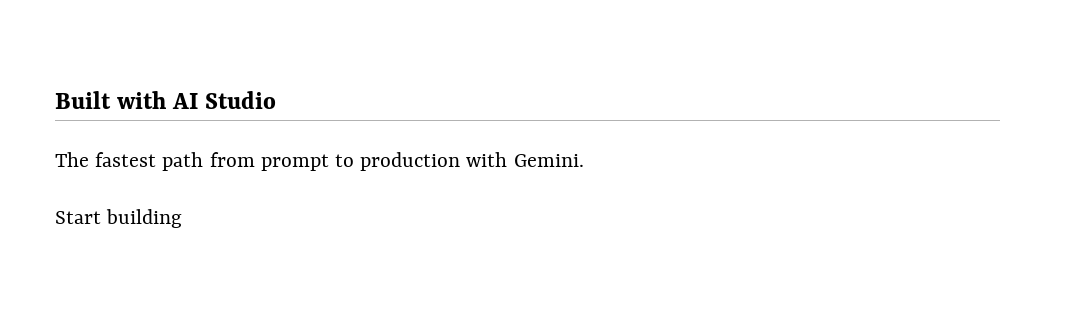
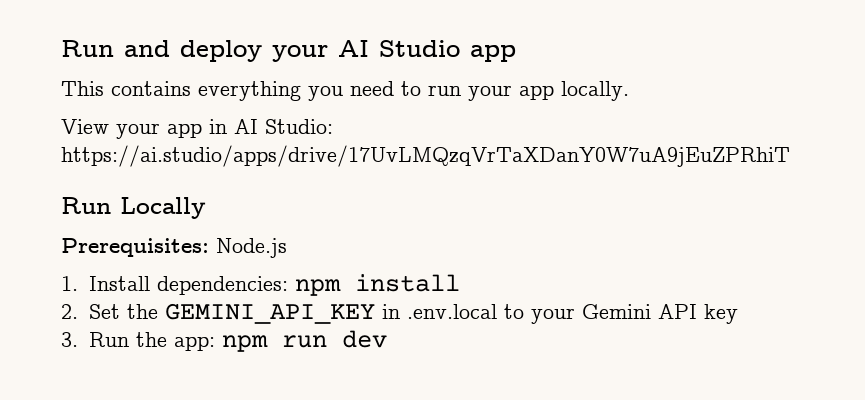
[55,91,277,109] [55,152,584,171] [55,209,183,228] Built with AI Studio // The fastest path from prompt to production with Gemini. // Start building -> [61,40,516,62] [61,81,629,101] [61,119,333,139] [61,145,790,167] [61,197,206,219] [61,238,287,258] [61,274,461,296] [61,303,739,324] [61,330,388,352] Run and deploy your AI Studio app // This contains everything you need to run your app locally. // View your app in AI Studio: https://ai.studio/apps/drive/17UvLMQzqVrTaXDanY0W7uA9jEuZPRhiT // Run Locally // Prerequisites: Node.js // 1. Install dependencies: npm install // 2. Set the GEMINI_API_KEY in .env.local to your Gemini API key // 3. Run the app: npm run dev

